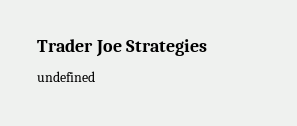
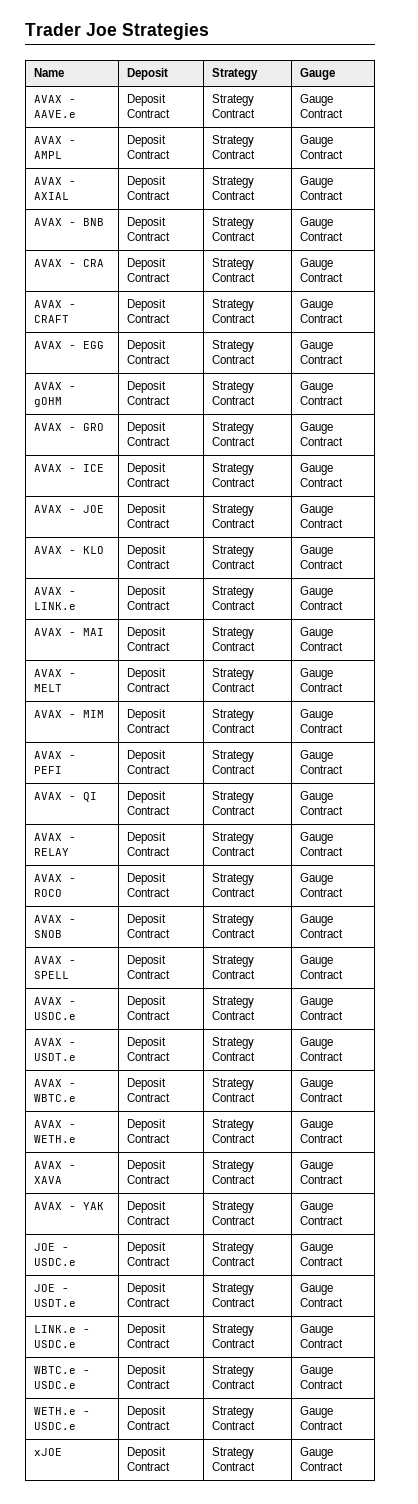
[37,71,95,82] // undefined -> [34,68,65,77] [127,68,169,80] [212,68,259,80] [300,68,336,80] [34,95,77,103] [34,110,77,118] [127,94,167,106] [127,109,171,118] [212,94,255,106] [212,109,256,118] [300,94,334,106] [300,109,344,118] [34,136,77,144] [34,151,63,159] [127,135,167,147] [127,150,171,159] [212,135,255,147] [212,150,256,159] [300,135,334,147] [300,150,344,159] [34,177,77,185] [34,192,70,200] [127,176,167,188] [127,191,171,200] [212,176,255,188] [212,191,256,200] [300,176,334,188] [300,191,344,200] [34,218,105,226] [127,217,167,229] [127,232,171,241] [212,217,255,229] [212,232,256,241] [300,217,334,229] [300,232,344,241] [34,259,105,267] [127,258,167,270] [127,273,171,282] [212,258,255,270] [212,273,256,282] [300,258,334,270] [300,273,344,282] [34,300,77,308] [34,315,70,323] [127,299,167,311] [127,314,171,323] [212,299,255,311] [212,314,256,323] [300,299,334,311] [300,314,344,323] [34,341,105,349] [127,340,167,352] [127,355,171,364] [212,340,255,352] [212,355,256,364] [300,340,334,352] [300,355,344,364] [34,382,77,390] [34,397,63,407] [127,381,167,393] [127,396,171,405] [212,381,255,393] [212,396,256,405] [300,381,334,393] [300,396,344,405] [34,423,105,431] [127,422,167,434] [127,437,171,446] [212,422,255,434] [212,437,256,446] [300,422,334,434] [300,437,344,446] [34,464,105,472] [127,463,167,475] [127,478,171,487] [212,463,255,475] [212,478,256,487] [300,463,334,475] [300,478,344,487] [34,505,105,513] [127,504,167,516] [127,519,171,528] [212,504,255,516] [212,519,256,528] [300,504,334,516] [300,519,344,528] [34,546,105,554] [127,545,167,557] [127,560,171,569] [212,545,255,557] [212,560,256,569] [300,545,334,557] [300,560,344,569] [34,587,77,595] [34,602,77,610] [127,586,167,598] [127,601,171,610] [212,586,255,598] [212,601,256,610] [300,586,334,598] [300,601,344,610] [34,628,105,636] [127,627,167,639] [127,642,171,651] [212,627,255,639] [212,642,256,651] [300,627,334,639] [300,642,344,651] [34,669,77,677] [34,684,63,692] [127,668,167,680] [127,683,171,692] [212,668,255,680] [212,683,256,692] [300,668,334,680] [300,683,344,692] [34,710,105,718] [127,709,167,721] [127,724,171,733] [212,709,255,721] [212,724,256,733] [300,709,334,721] [300,724,344,733] [34,751,77,759] [34,766,63,774] [127,750,167,762] [127,765,171,774] [212,750,255,762] [212,765,256,774] [300,750,334,762] [300,765,344,774] [34,792,98,802] [127,791,167,803] [127,806,171,815] [212,791,255,803] [212,806,256,815] [300,791,334,803] [300,806,344,815] [34,833,77,841] [34,848,70,856] [127,832,167,844] [127,847,171,856] [212,832,255,844] [212,847,256,856] [300,832,334,844] [300,847,344,856] [34,874,77,882] [34,889,63,897] [127,873,167,885] [127,888,171,897] [212,873,255,885] [212,888,256,897] [300,873,334,885] [300,888,344,897] [34,915,77,923] [34,930,63,938] [127,914,167,926] [127,929,171,938] [212,914,255,926] [212,929,256,938] [300,914,334,926] [300,929,344,938] [34,956,77,964] [34,971,70,979] [127,955,167,967] [127,970,171,979] [212,955,255,967] [212,970,256,979] [300,955,334,967] [300,970,344,979] [34,997,77,1005] [34,1012,77,1020] [127,996,167,1008] [127,1011,171,1020] [212,996,255,1008] [212,1011,256,1020] [300,996,334,1008] [300,1011,344,1020] [34,1038,77,1046] [34,1053,77,1061] [127,1037,167,1049] [127,1052,171,1061] [212,1037,255,1049] [212,1052,256,1061] [300,1037,334,1049] [300,1052,344,1061] [34,1079,77,1087] [34,1094,77,1102] [127,1078,167,1090] [127,1093,171,1102] [212,1078,255,1090] [212,1093,256,1102] [300,1078,334,1090] [300,1093,344,1102] [34,1120,77,1128] [34,1135,77,1143] [127,1119,167,1131] [127,1134,171,1143] [212,1119,255,1131] [212,1134,256,1143] [300,1119,334,1131] [300,1134,344,1143] [34,1161,77,1169] [34,1176,63,1184] [127,1160,167,1172] [127,1175,171,1184] [212,1160,255,1172] [212,1175,256,1184] [300,1160,334,1172] [300,1175,344,1184] [34,1202,105,1210] [127,1201,167,1213] [127,1216,171,1225] [212,1201,255,1213] [212,1216,256,1225] [300,1201,334,1213] [300,1216,344,1225] [34,1243,70,1251] [34,1258,77,1266] [127,1242,167,1254] [127,1257,171,1266] [212,1242,255,1254] [212,1257,256,1266] [300,1242,334,1254] [300,1257,344,1266] [34,1284,70,1292] [34,1299,77,1307] [127,1283,167,1295] [127,1298,171,1307] [212,1283,255,1295] [212,1298,256,1307] [300,1283,334,1295] [300,1298,344,1307] [34,1325,91,1333] [34,1340,77,1348] [127,1324,167,1336] [127,1339,171,1348] [212,1324,255,1336] [212,1339,256,1348] [300,1324,334,1336] [300,1339,344,1348] [34,1366,91,1374] [34,1381,77,1389] [127,1365,167,1377] [127,1380,171,1389] [212,1365,255,1377] [212,1380,256,1389] [300,1365,334,1377] [300,1380,344,1389] [34,1407,91,1415] [34,1422,77,1430] [127,1406,167,1418] [127,1421,171,1430] [212,1406,255,1418] [212,1421,256,1430] [300,1406,334,1418] [300,1421,344,1430] [34,1448,63,1456] [127,1447,167,1459] [127,1462,171,1471] [212,1447,255,1459] [212,1462,256,1471] [300,1447,334,1459] [300,1462,344,1471] // Name | Deposit | Strategy | Gauge // AVAX - AAVE.e | Deposit Contract | Strategy Contract | Gauge Contract // AVAX - AMPL | Deposit Contract | Strategy Contract | Gauge Contract // AVAX - AXIAL | Deposit Contract | Strategy Contract | Gauge Contract // AVAX - BNB | Deposit Contract | Strategy Contract | Gauge Contract // AVAX - CRA | Deposit Contract | Strategy Contract | Gauge Contract // AVAX - CRAFT | Deposit Contract | Strategy Contract | Gauge Contract // AVAX - EGG | Deposit Contract | Strategy Contract | Gauge Contract // AVAX - gOHM | Deposit Contract | Strategy Contract | Gauge Contract // AVAX - GRO | Deposit Contract | Strategy Contract | Gauge Contract // AVAX - ICE | Deposit Contract | Strategy Contract | Gauge Contract // AVAX - JOE | Deposit Contract | Strategy Contract | Gauge Contract // AVAX - KLO | Deposit Contract | Strategy Contract | Gauge Contract // AVAX - LINK.e | Deposit Contract | Strategy Contract | Gauge Contract // AVAX - MAI | Deposit Contract | Strategy Contract | Gauge Contract // AVAX - MELT | Deposit Contract | Strategy Contract | Gauge Contract // AVAX - MIM | Deposit Contract | Strategy Contract | Gauge Contract // AVAX - PEFI | Deposit Contract | Strategy Contract | Gauge Contract // AVAX - QI | Deposit Contract | Strategy Contract | Gauge Contract // AVAX - RELAY | Deposit Contract | Strategy Contract | Gauge Contract // AVAX - ROCO | Deposit Contract | Strategy Contract | Gauge Contract // AVAX - SNOB | Deposit Contract | Strategy Contract | Gauge Contract // AVAX - SPELL | Deposit Contract | Strategy Contract | Gauge Contract // AVAX - USDC.e | Deposit Contract | Strategy Contract | Gauge Contract // AVAX - USDT.e | Deposit Contract | Strategy Contract | Gauge Contract // AVAX - WBTC.e | Deposit Contract | Strategy Contract | Gauge Contract // AVAX - WETH.e | Deposit Contract | Strategy Contract | Gauge Contract // AVAX - XAVA | Deposit Contract | Strategy Contract | Gauge Contract // AVAX - YAK | Deposit Contract | Strategy Contract | Gauge Contract // JOE - USDC.e | Deposit Contract | Strategy Contract | Gauge Contract // JOE - USDT.e | Deposit Contract | Strategy Contract | Gauge Contract // LINK.e - USDC.e | Deposit Contract | Strategy Contract | Gauge Contract // WBTC.e - USDC.e | Deposit Contract | Strategy Contract | Gauge Contract // WETH.e - USDC.e | Deposit Contract | Strategy Contract | Gauge Contract // xJOE | Deposit Contract | Strategy Contract | Gauge Contract

